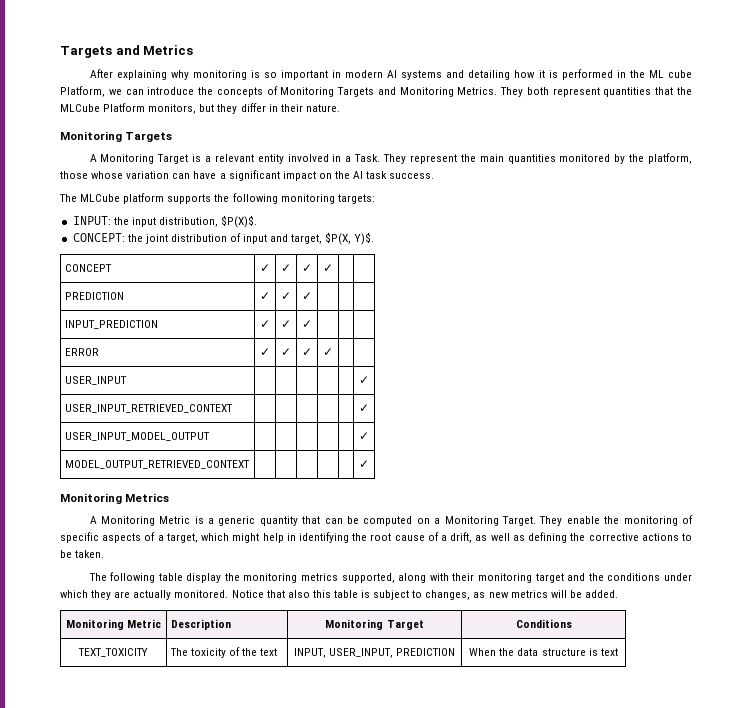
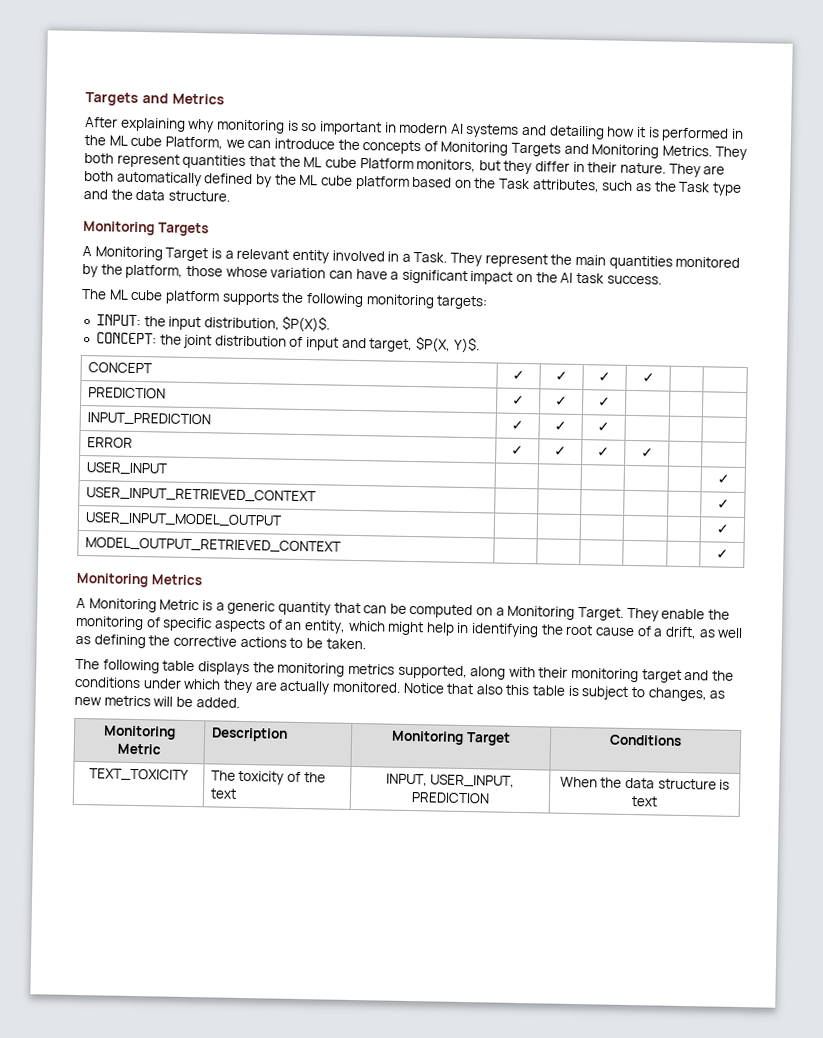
[60,104,100,112] MLCube -> [303,156,357,168] ML cube
(340, 108) none -> [668,163,726,178] [84,171,742,196] [83,189,230,202] They are both automatically defined by the ML cube platform based on the Task attributes, such as the Task type and the data structure.
[80,194,121,202] MLCube -> [108,289,164,301] ML cube
[157,533,198,543] a target, -> [284,620,346,634] an entity,
[186,573,222,583] display -> [197,661,250,676] displays

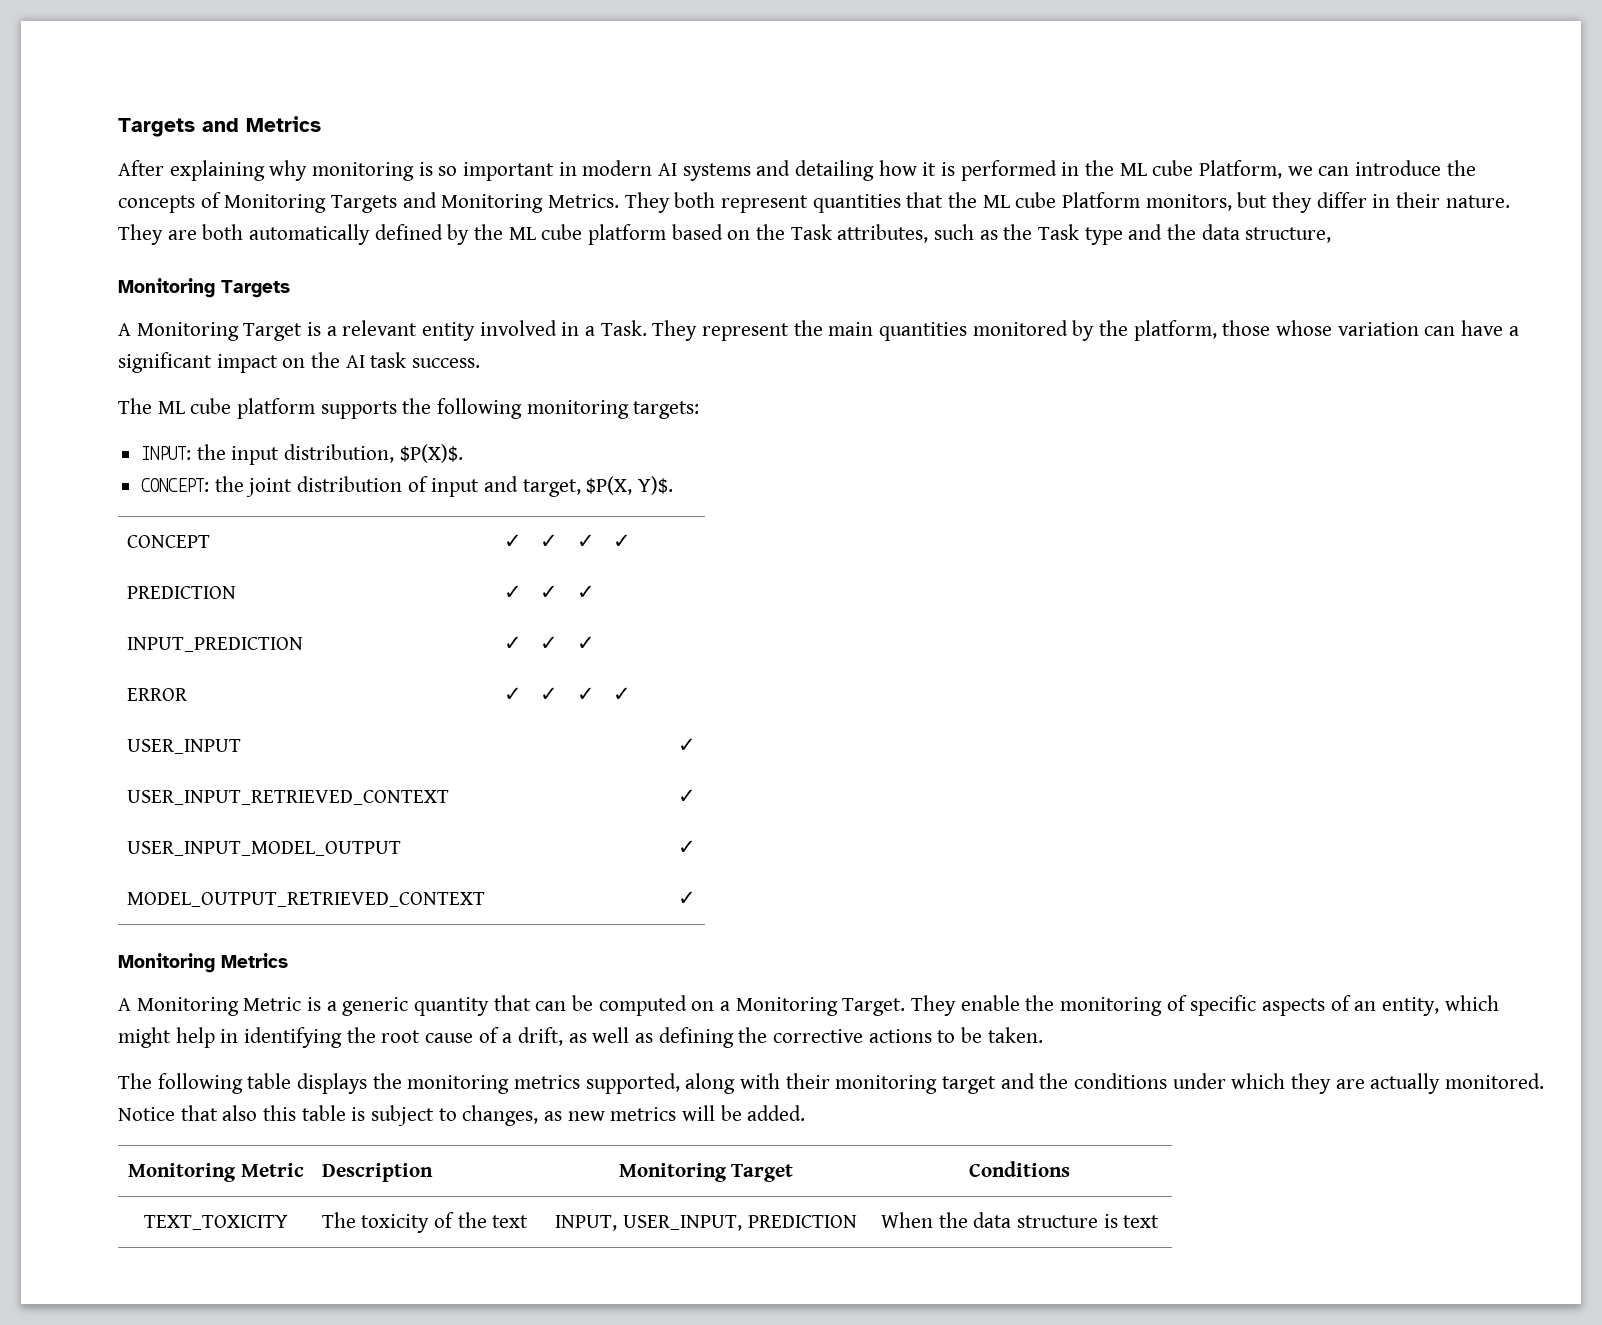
[167,190,230,202] structure. -> [1245,227,1332,243] structure,

